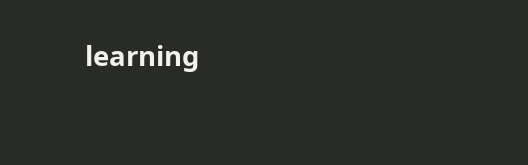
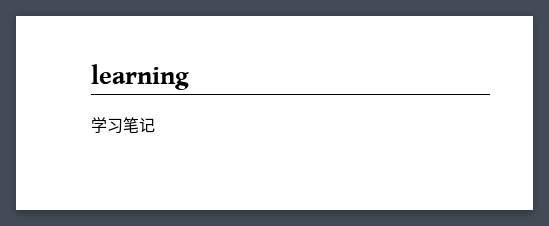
(199, 58) none -> [91,117,155,134] // 学习笔记

